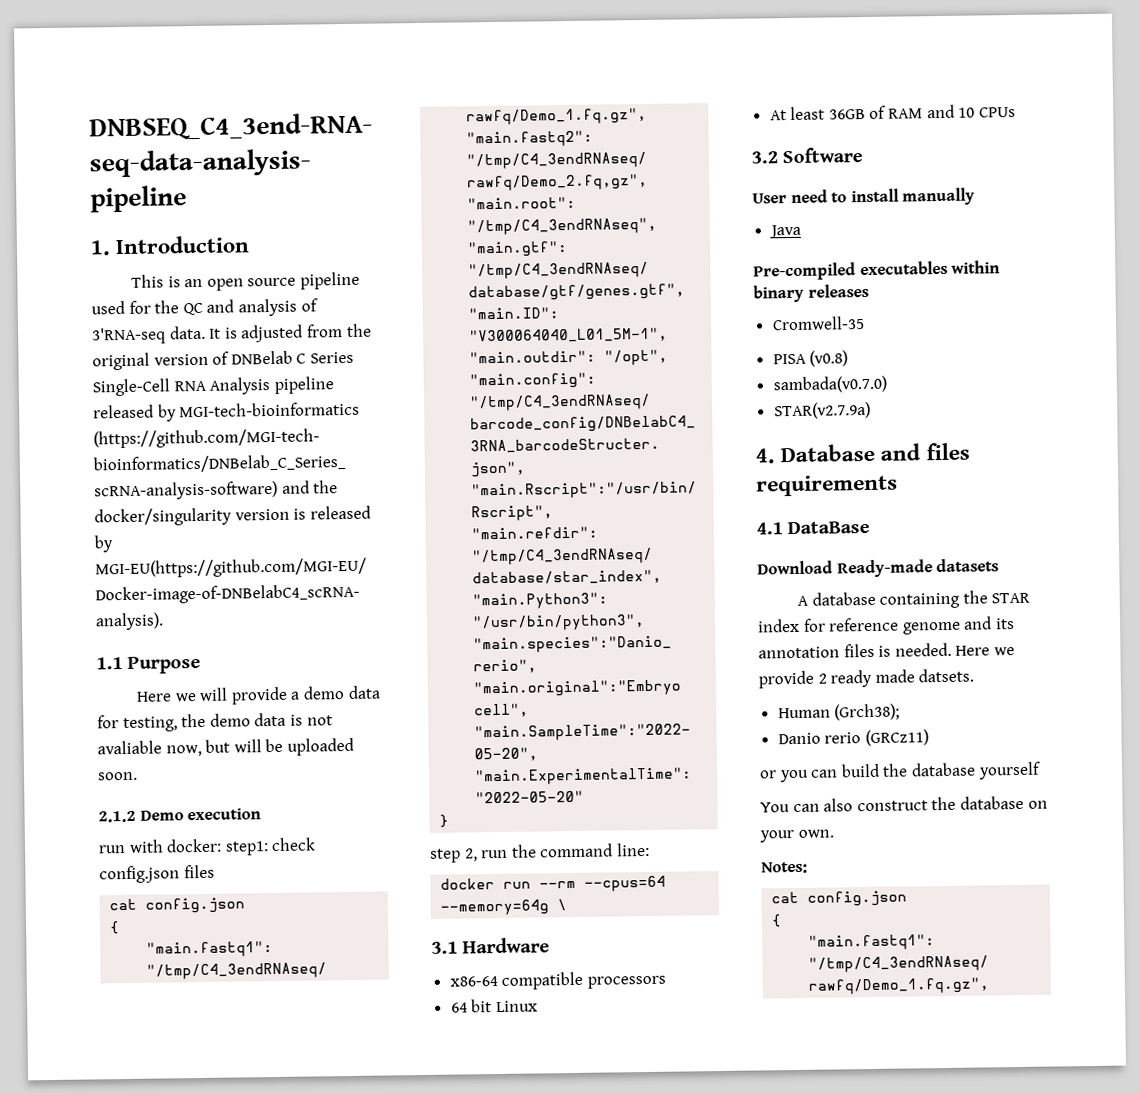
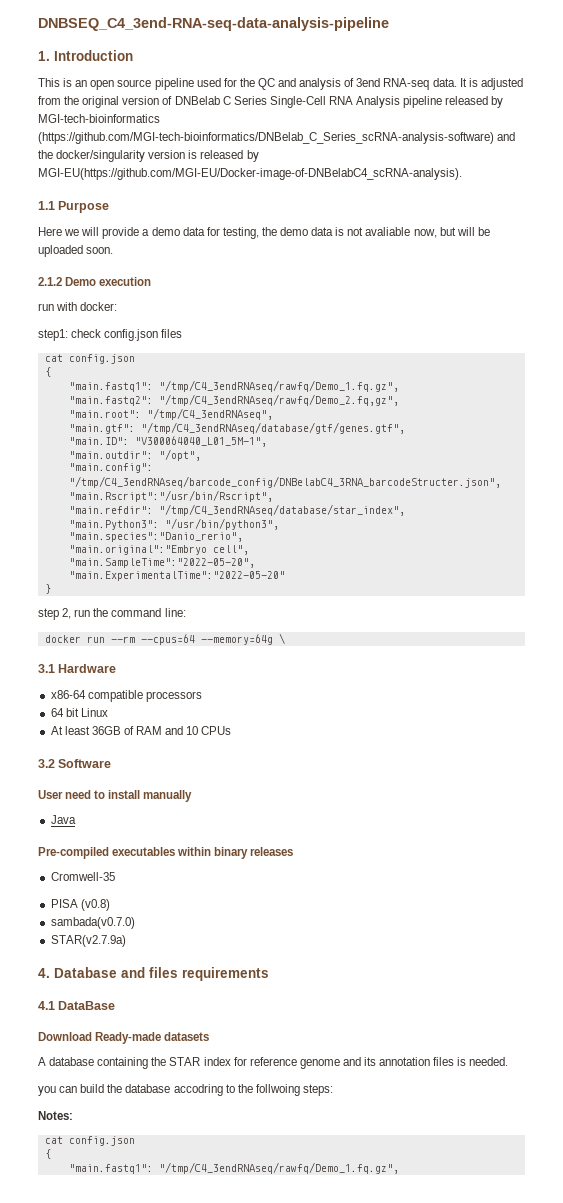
[92,327,166,345] 3'RNA-seq -> [356,78,430,90] 3end RNA-seq
(223, 845) none -> (118, 306) //
[955,645,1015,656] [758,668,975,689] [777,703,901,721] [777,729,929,747] [760,770,777,779] Here we provide 2 ready made datsets. // Human (Grch38); // Danio rerio (GRCz11) // or -> (509, 1061) //
[977,761,1041,780] [760,795,1048,813] [759,829,834,843] yourself // You can also construct the database on your own. -> [173,1084,333,1096] accodring to the follwoing steps:

